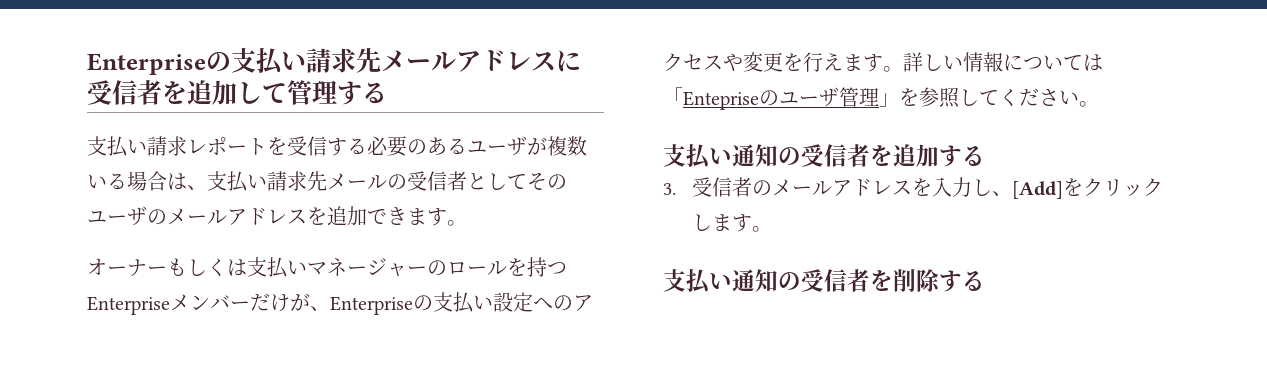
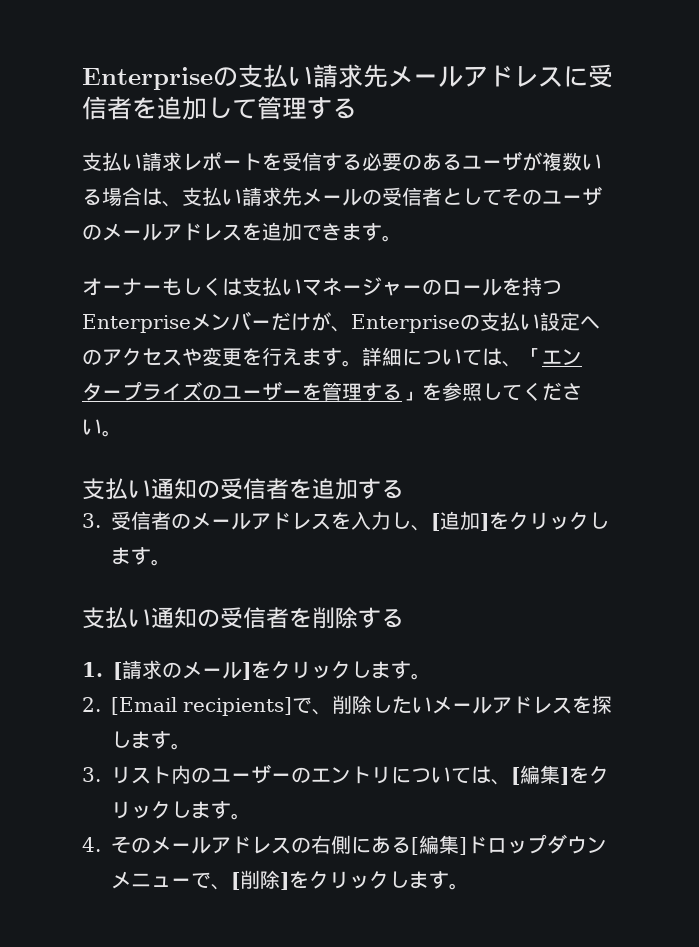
[923,52,1103,72] [663,87,879,110] しい情報については「Entepriseのユーザ管理 -> [382,347,582,367] [82,381,402,401] 細については、「エンタープライズのユーザーを管理する
[1011,181,1063,199] [Add] -> [431,511,489,531] [追加]
(985, 281) none -> [82,660,431,680] [82,695,612,716] [111,731,191,750] [82,764,609,785] [111,801,251,820] [82,834,607,855] [111,870,469,890] // 1. [請求のメール]をクリックします。 // 2. [Email recipients]で、削除したいメールアドレスを探します。 // 3.リスト内のユーザーのエントリについては、[編集]をクリックします。 // 4.そのメールアドレスの右側にある[編集]ドロップダウンメニューで、[削除]をクリックします。

